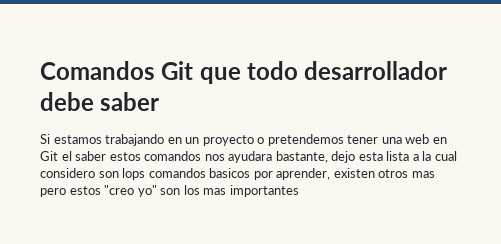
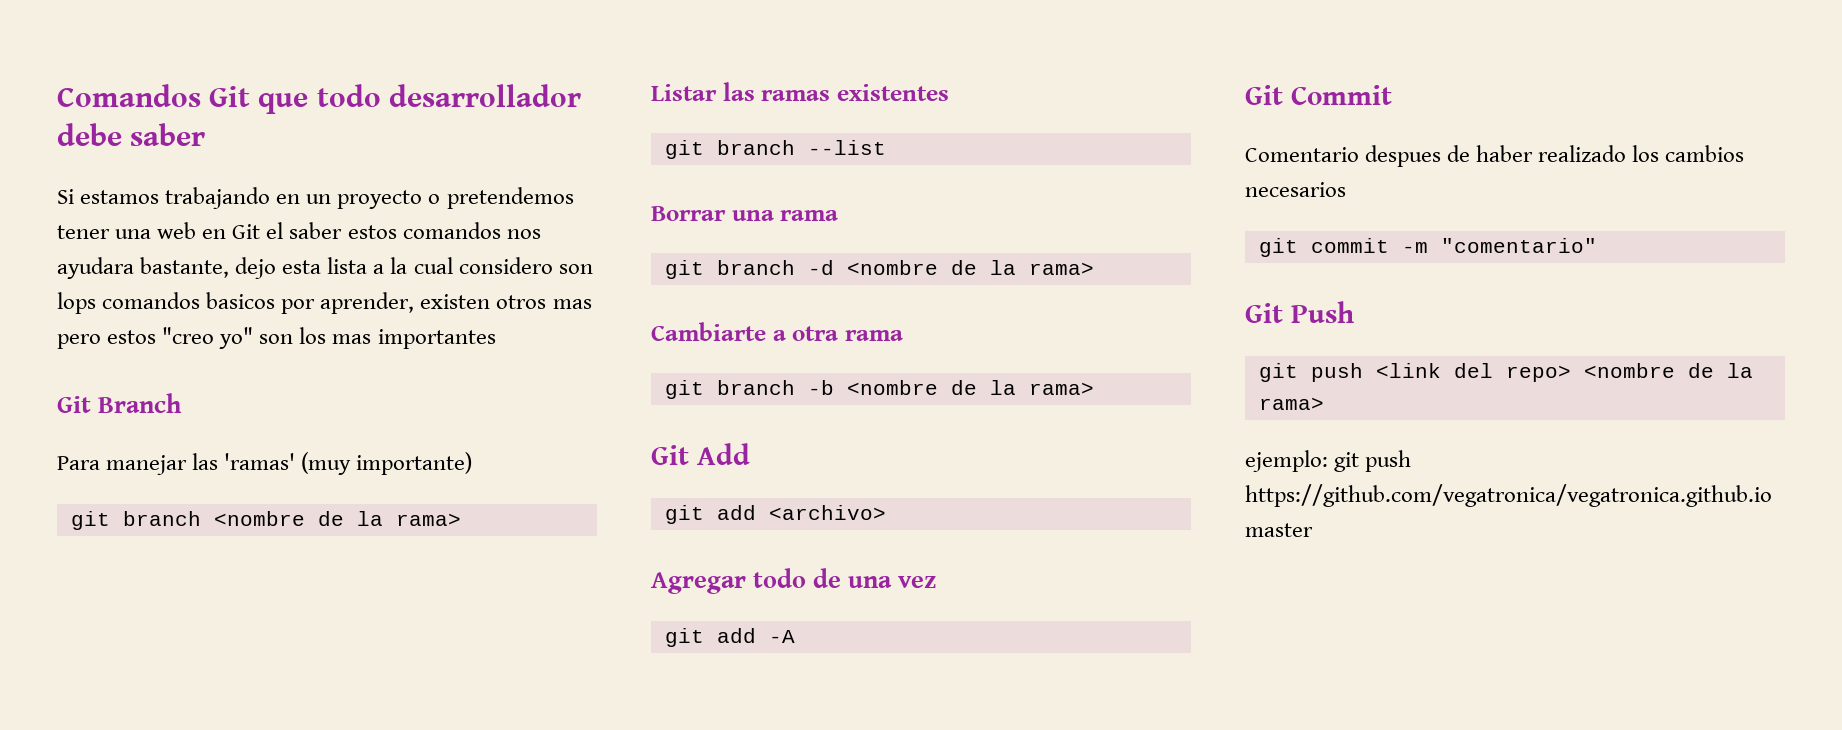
(299, 191) none -> [57,393,183,413] [57,452,473,475] [70,511,461,530] [651,82,949,101] [664,140,886,159] [651,206,839,221] [664,260,1094,279] [651,322,903,341] [664,380,1094,399] [651,443,750,465] [664,505,886,524] [651,568,937,594] [664,628,795,647] [1245,85,1392,105] [1245,145,1745,167] [1245,182,1346,197] [1258,238,1597,257] [1245,301,1354,323] [1258,363,1753,382] [1258,397,1324,410] [1245,450,1412,472] [1245,484,1772,507] [1245,523,1313,537] // Git Branch // Para manejar las 'ramas' (muy importante) // git branch <nombre de la rama> // Listar las ramas existentes // git branch --list // Borrar una rama // git branch -d <nombre de la rama> // Cambiarte a otra rama // git branch -b <nombre de la rama> // Git Add // git add <archivo> // Agregar todo de una vez // git add -A // Git Commit // Comentario despues de haber realizado los cambios necesarios // git commit -m "comentario" // Git Push // git push <link del repo> <nombre de la rama> // ejemplo: git push https://github.com/vegatronica/vegatronica.github.io master

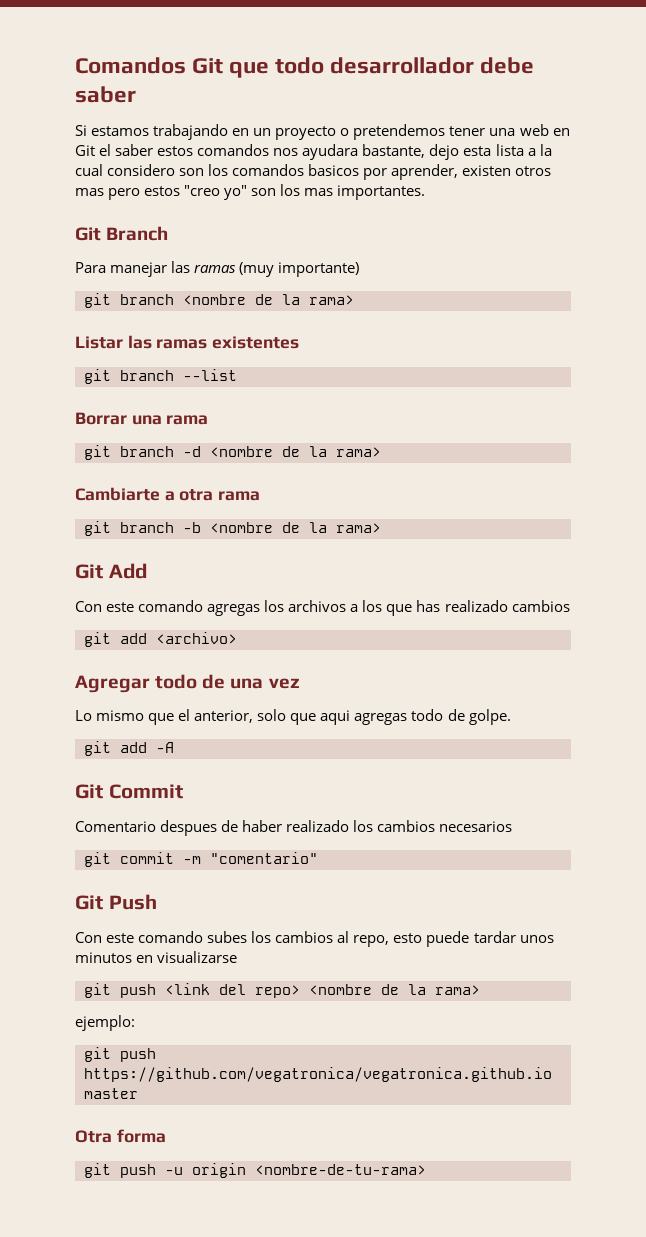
[57,292,96,314] lops -> [208,164,229,176] los
[377,329,496,349] importantes -> [337,185,426,200] importantes.
[224,453,296,470] 'ramas' -> [194,265,237,273] ramas
(750, 454) none -> [75,600,570,616] // Con este comando agregas los archivos a los que has realizado cambios
(937, 582) none -> [75,709,511,725] // Lo mismo que el anterior, solo que aqui agregas todo de golpe.
(1354, 312) none -> [75,931,554,947] [75,951,238,963] // Con este comando subes los cambios al repo, esto puede tardar unos minutos en visualizarse
(1328, 461) none -> (135, 1023) //
(1313, 530) none -> [75,1129,166,1143] [84,1163,426,1178] // Otra forma // git push -u origin <nombre-de-tu-rama>

